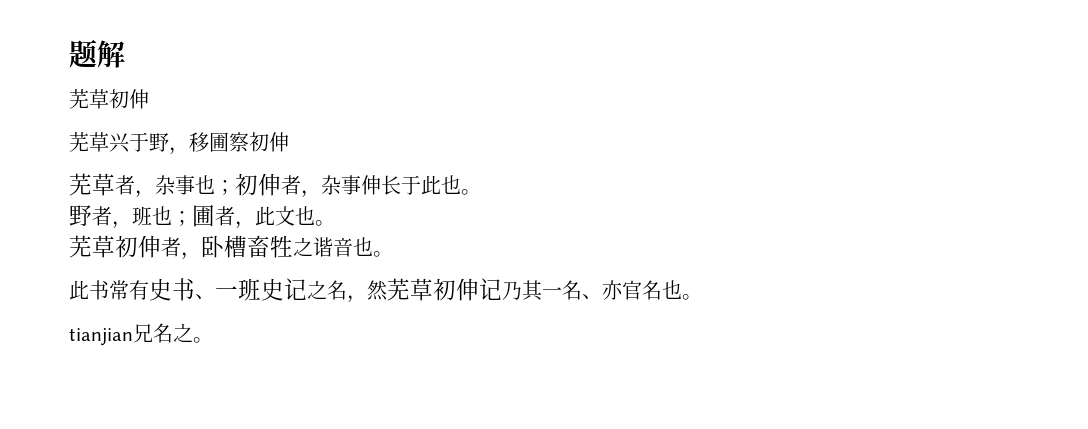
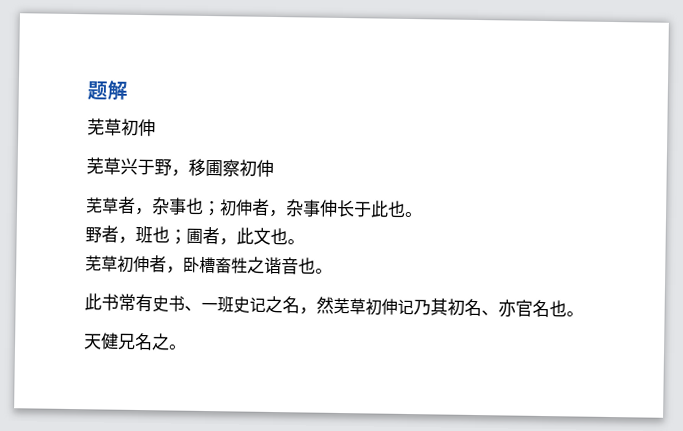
[542,287,562,298] 一 -> [447,298,465,316] 初
[69,328,133,346] tianjian -> [83,332,119,350] 天健

